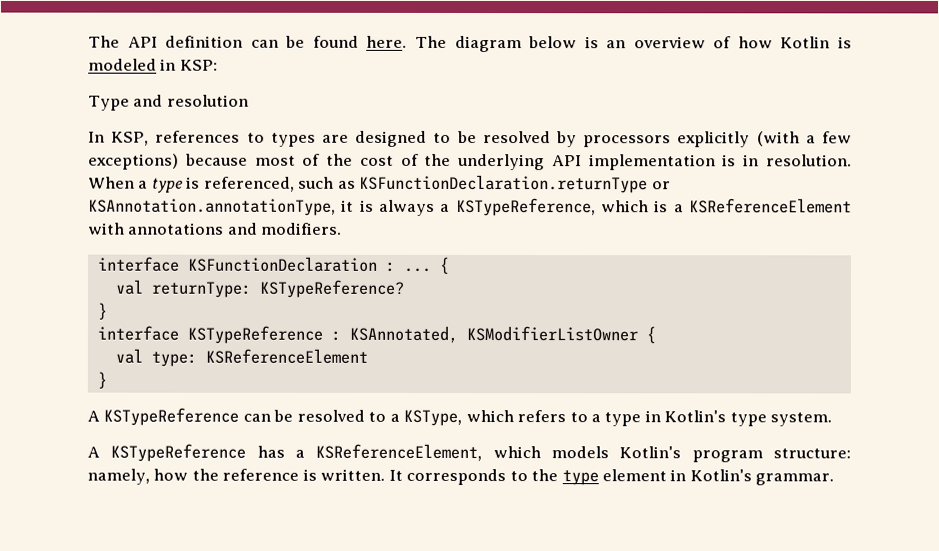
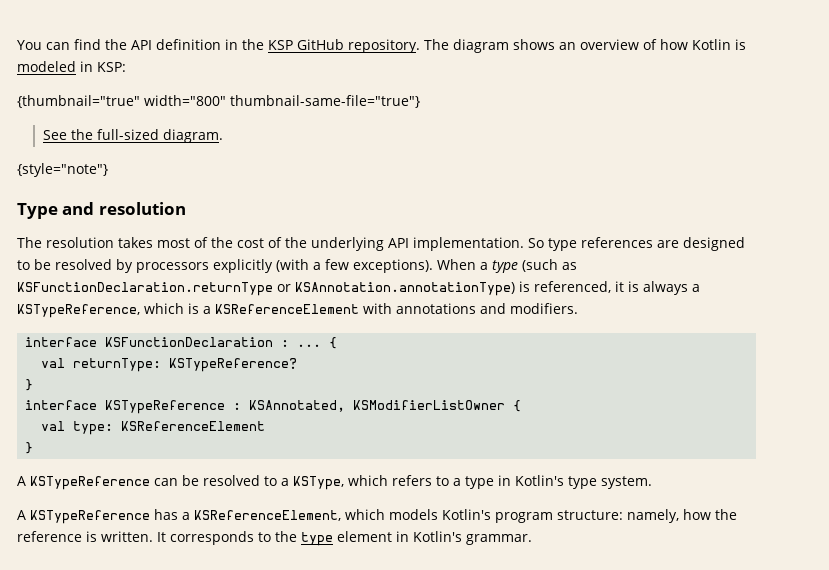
[88,35,599,53] The API definition can be found here. The diagram below is -> [17,39,555,53] You can find the API definition in the KSP GitHub repository. The diagram shows
[88,94,249,111] [88,130,316,147] Type and resolution // In KSP, references to types -> [17,95,420,108] [42,129,223,143] [17,163,108,177] [17,202,186,219] [17,237,653,251] {thumbnail="true" width="800" thumbnail-same-file="true"} // See the full-sized diagram. // {style="note"} // Type and resolution // The resolution takes most of the cost of the underlying API implementation. So type references
[88,153,852,171] [88,174,671,194] [88,198,336,216] exceptions) because most of the cost of the underlying API implementation is in resolution. When a type is referenced, such as KSFunctionDeclaration.returnType or KSAnnotation.annotationType, -> [353,259,577,273] [17,281,611,296] exceptions). When a type (such as KSFunctionDeclaration.returnType or KSAnnotation.annotationType) is referenced,

